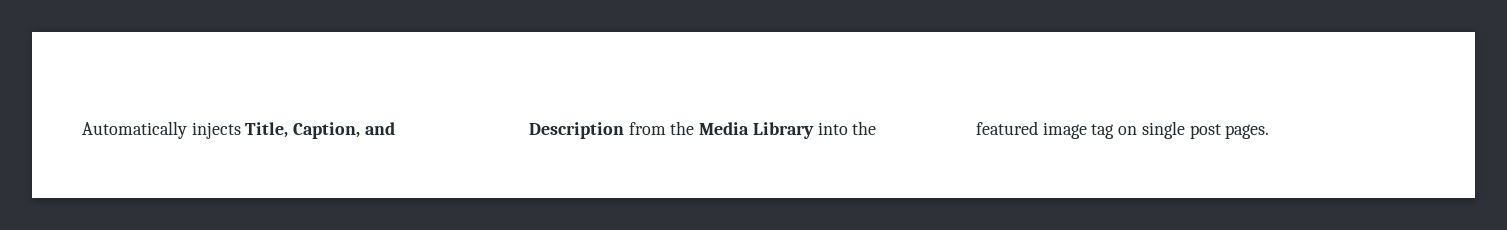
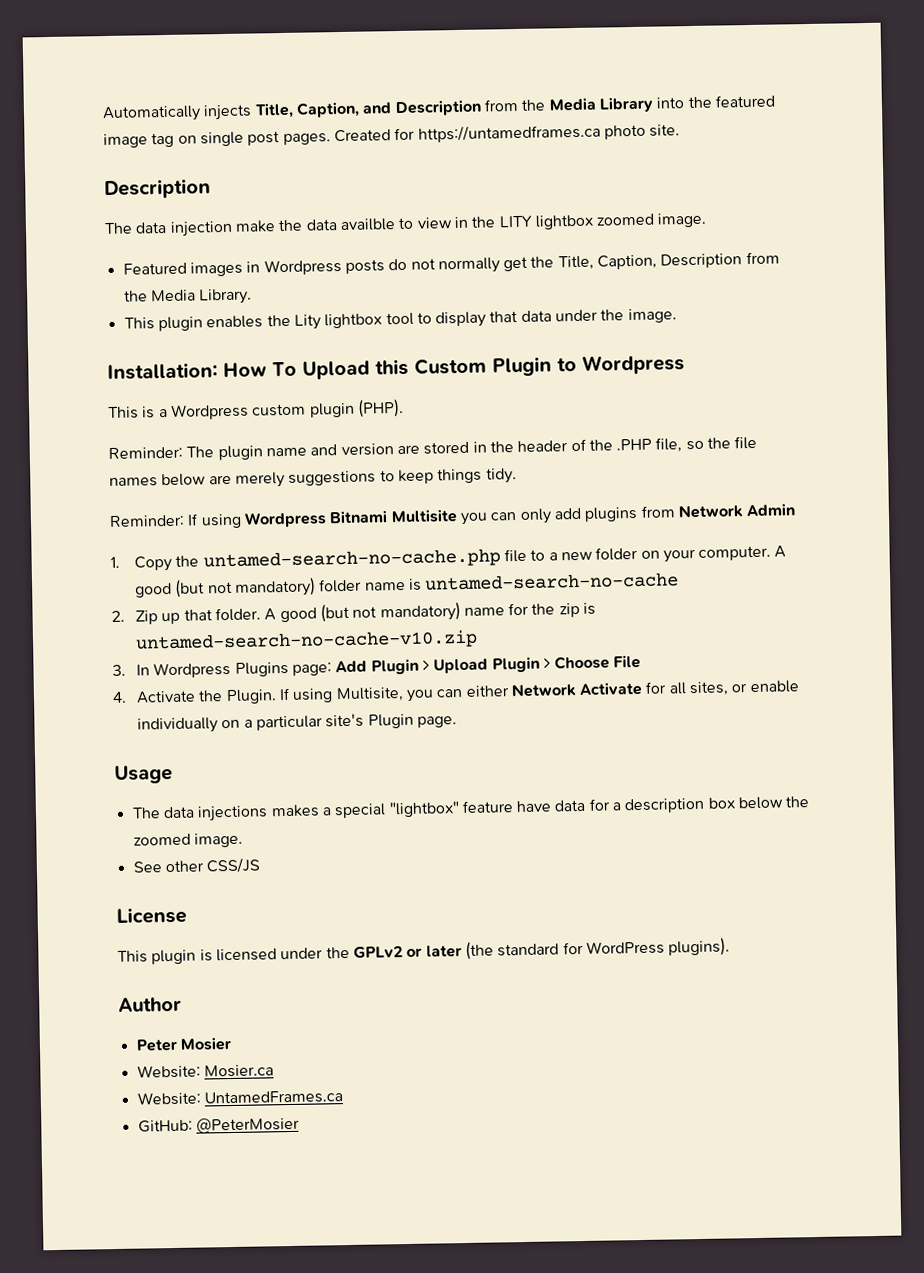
(1270, 131) none -> [333,123,681,143] [104,178,211,200] [104,212,708,237] [122,251,780,277] [123,288,253,305] [123,308,677,332] [107,354,685,381] [108,398,404,420] [108,435,758,461] [109,468,517,488] [109,503,796,529] [110,545,787,572] [134,572,680,598] [111,602,597,625] [134,629,478,653] [112,654,642,679] [112,680,800,705] [136,713,457,734] [114,764,173,784] [131,796,810,822] [132,832,243,848] [132,857,262,874] [116,906,187,924] [117,937,731,965] [118,996,182,1012] [135,1037,232,1052] [136,1064,274,1079] [136,1090,343,1106] [137,1116,300,1134] Created for https://untamedframes.ca photo site. // Description // The data injection make the data availble to view in the LITY lightbox zoomed image. // Featured images in Wordpress posts do not normally get the Title, Caption, Description from the Media Library. // This plugin enables the Lity lightbox tool to display that data under the image. // Installation: How To Upload this Custom Plugin to Wordpress // This is a Wordpress custom plugin (PHP). // Reminder: The plugin name and version are stored in the header of the .PHP file, so the file names below are merely suggestions to keep things tidy. // Reminder: If using Wordpress Bitnami Multisite you can only add plugins from Network Admin // 1. Copy the untamed-search-no-cache.php file to a new folder on your computer. A good (but not mandatory) folder name is untamed-search-no-cache // 2. Zip up that folder. A good (but not mandatory) name for the zip is untamed-search-no-cache-v10.zip // 3. In Wordpress Plugins page: Add Plugin > Upload Plugin > Choose File // 4. Activate the Plugin. If using Multisite, you can either Network Activate for all sites, or enable individually on a particular site's Plugin page. // Usage // The data injections makes a special "lightbox" feature have data for a description box below the zoomed image. // See other CSS/JS // License // This plugin is licensed under the GPLv2 or later (the standard for WordPress plugins). // Author // Peter Mosier // Website: Mosier.ca // Website: UntamedFrames.ca // GitHub: @PeterMosier

